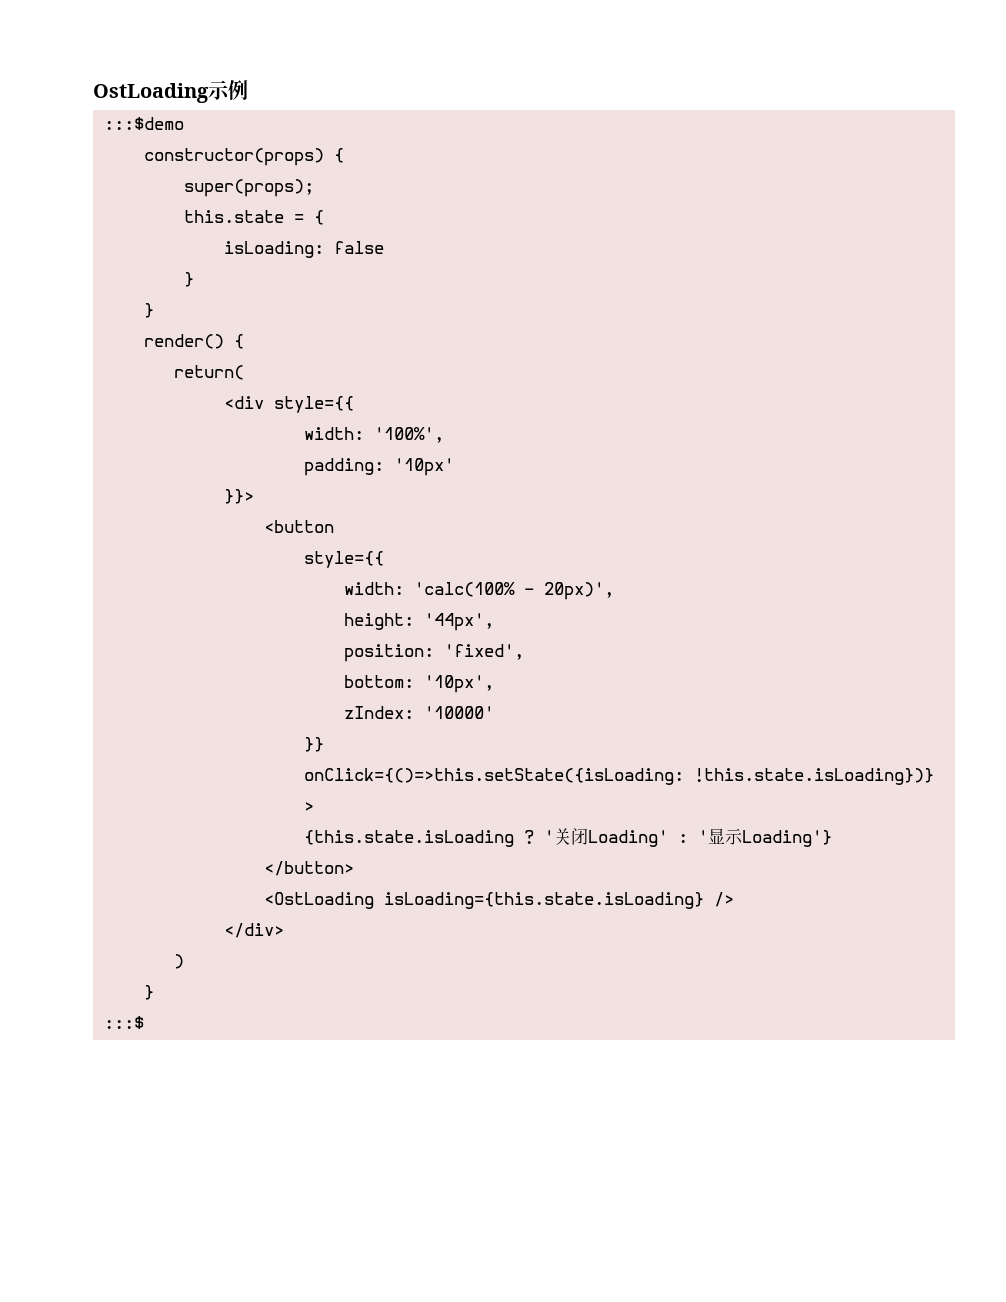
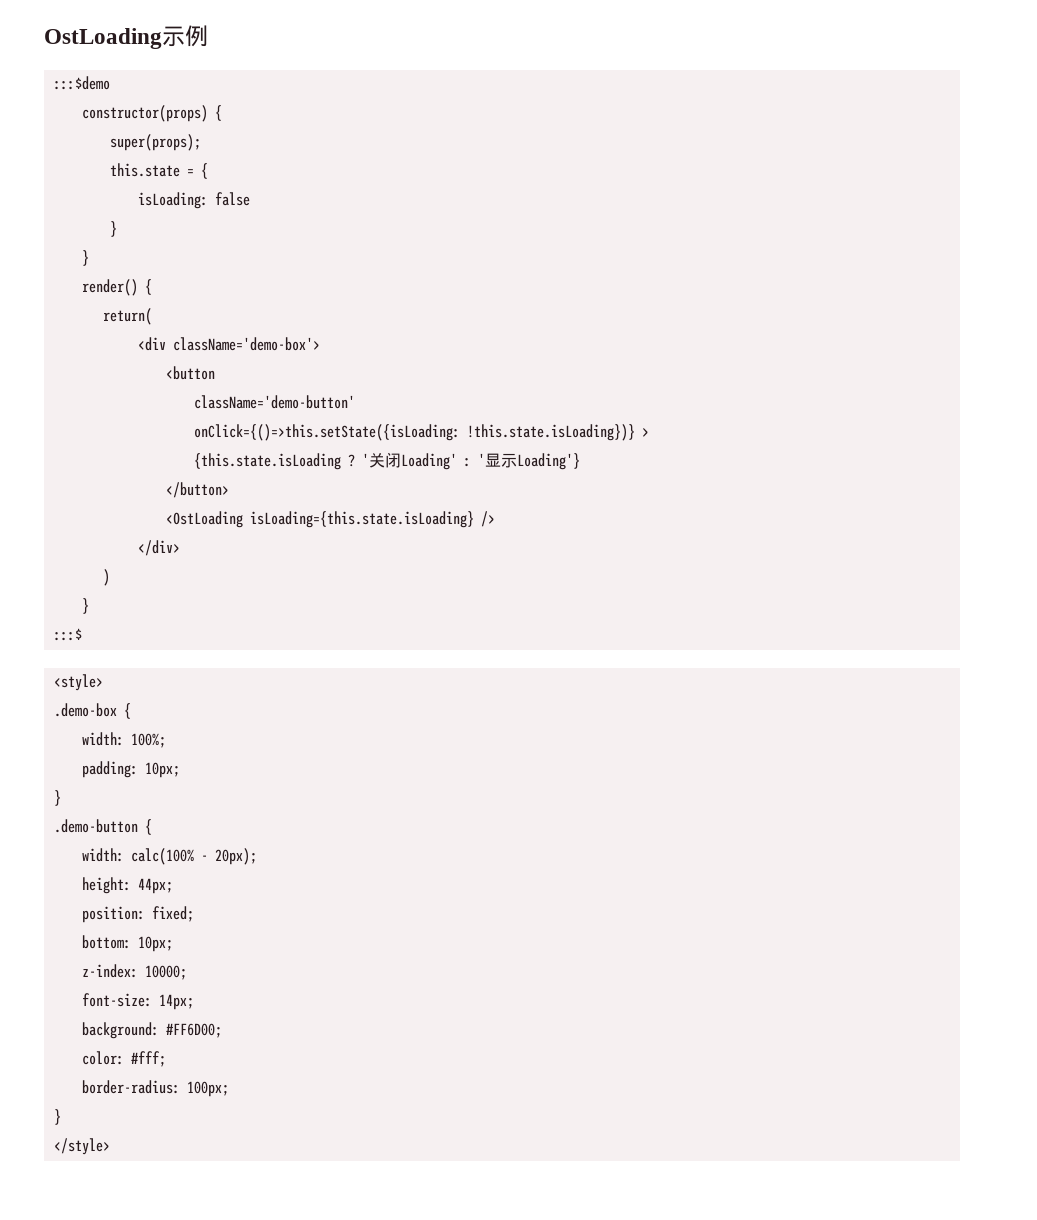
[273,396,354,413] [303,427,444,443] [303,458,454,476] [223,489,254,504] [263,520,334,533] [303,551,384,568] [343,582,614,600] [343,613,494,631] [343,644,524,662] [343,675,494,693] [343,706,494,719] [303,737,324,752] style={{ // width: '100%', // padding: '10px' // }}> // <button // style={{ // width: 'calc(100% - 20px)', // height: '44px', // position: 'fixed', // bottom: '10px', // zIndex: '10000' // }} -> [173,337,321,351] [166,366,216,380] [194,395,356,409] className='demo-box'> // <button // className='demo-button'
(144, 1022) none -> [54,674,104,691] [54,703,132,719] [82,732,167,748] [82,761,181,778] [54,790,62,806] [54,819,153,835] [82,848,258,865] [82,877,174,894] [82,906,195,923] [82,935,174,952] [82,964,188,980] [82,993,195,1010] [82,1022,223,1039] [82,1051,167,1067] [82,1080,230,1097] [54,1109,62,1125] [54,1138,111,1155] // <style> // .demo-box { // width: 100%; // padding: 10px; // } // .demo-button { // width: calc(100% - 20px); // height: 44px; // position: fixed; // bottom: 10px; // z-index: 10000; // font-size: 14px; // background: #FF6D00; // color: #fff; // border-radius: 100px; // } // </style>

